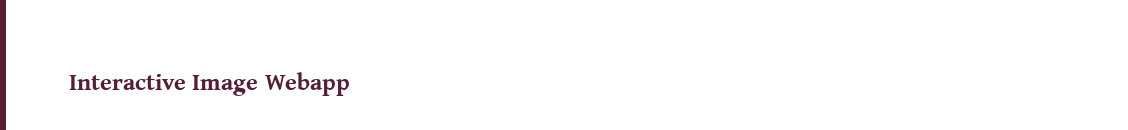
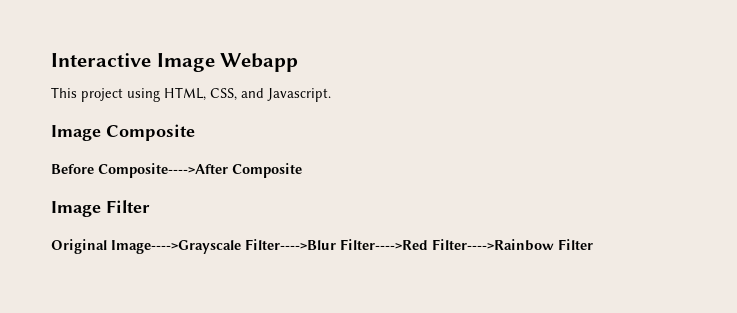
(350, 84) none -> [51,87,331,102] [51,124,195,141] [51,163,302,178] [51,200,150,217] [51,239,593,254] // This project using HTML, CSS, and Javascript. // Image Composite // Before Composite---->After Composite // Image Filter // Original Image---->Grayscale Filter---->Blur Filter---->Red Filter---->Rainbow Filter

